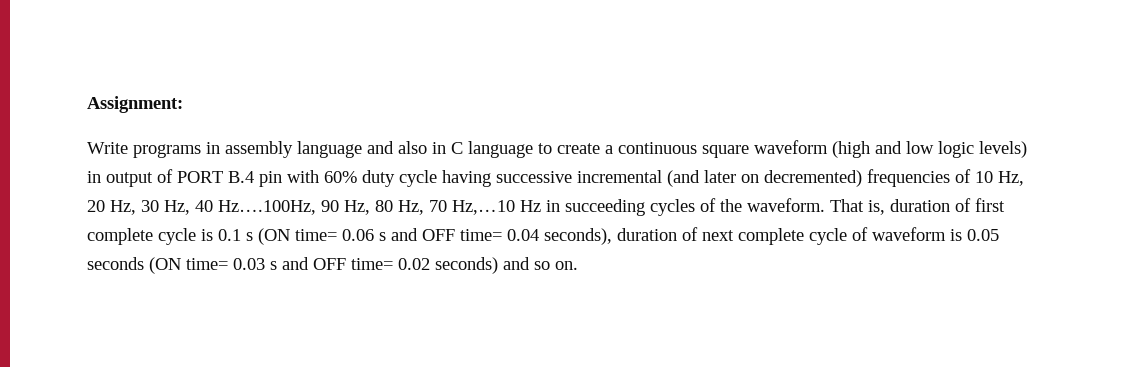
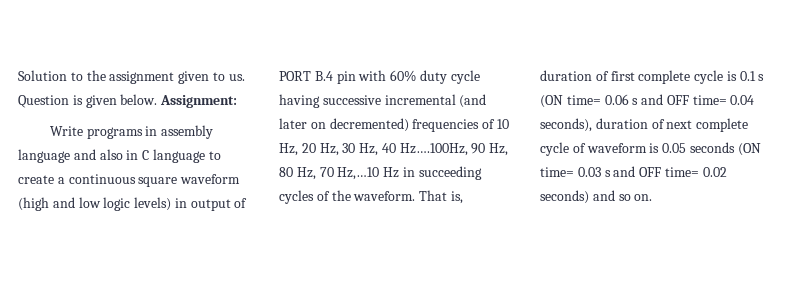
(87, 104) none -> [18,70,245,84] [18,94,158,108] Solution to the assignment given to us. Question is given below.

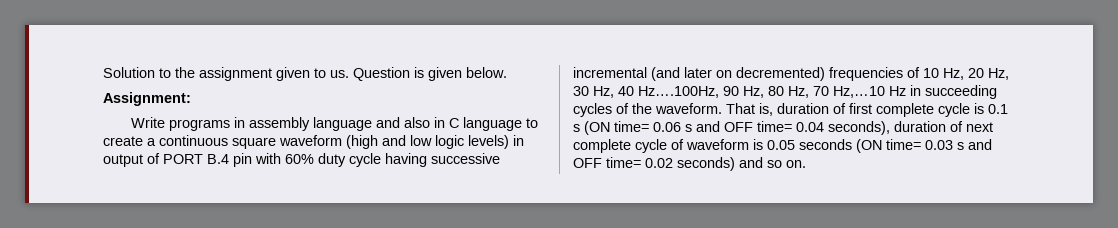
(158, 99) none -> (507, 72) //

